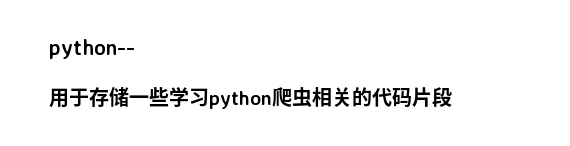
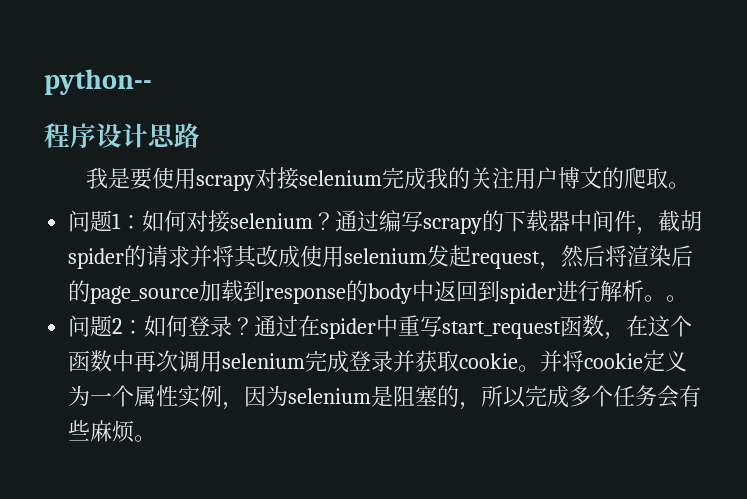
[49,87,452,109] 用于存储一些学习python爬虫相关的代码片段 -> [44,123,200,148] [85,167,690,191] [68,210,703,235] [68,245,694,270] [68,280,689,304] [68,315,693,340] [68,350,688,373] [68,385,702,410] [68,420,157,443] 程序设计思路 // 我是要使用scrapy对接selenium完成我的关注用户博文的爬取。 // 问题1：如何对接selenium？通过编写scrapy的下载器中间件，截胡spider的请求并将其改成使用selenium发起request，然后将渲染后的page_source加载到response的body中返回到spider进行解析。。 // 问题2：如何登录？通过在spider中重写start_request函数，在这个函数中再次调用selenium完成登录并获取cookie。并将cookie定义为一个属性实例，因为selenium是阻塞的，所以完成多个任务会有些麻烦。

